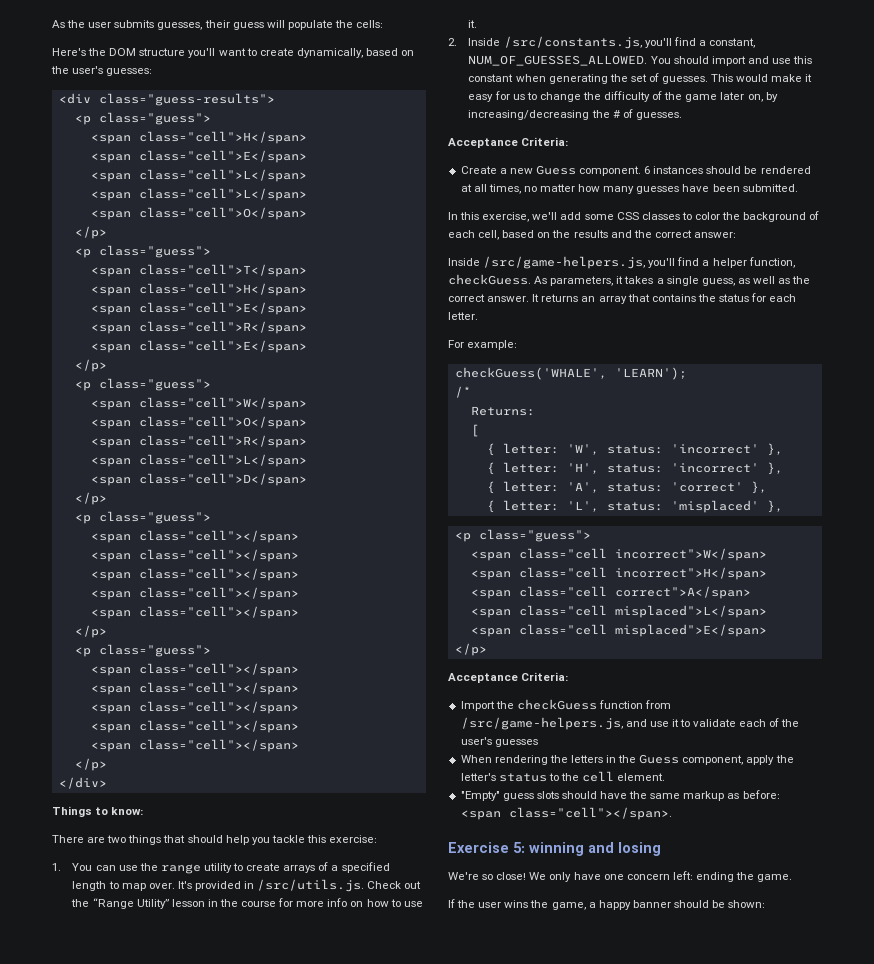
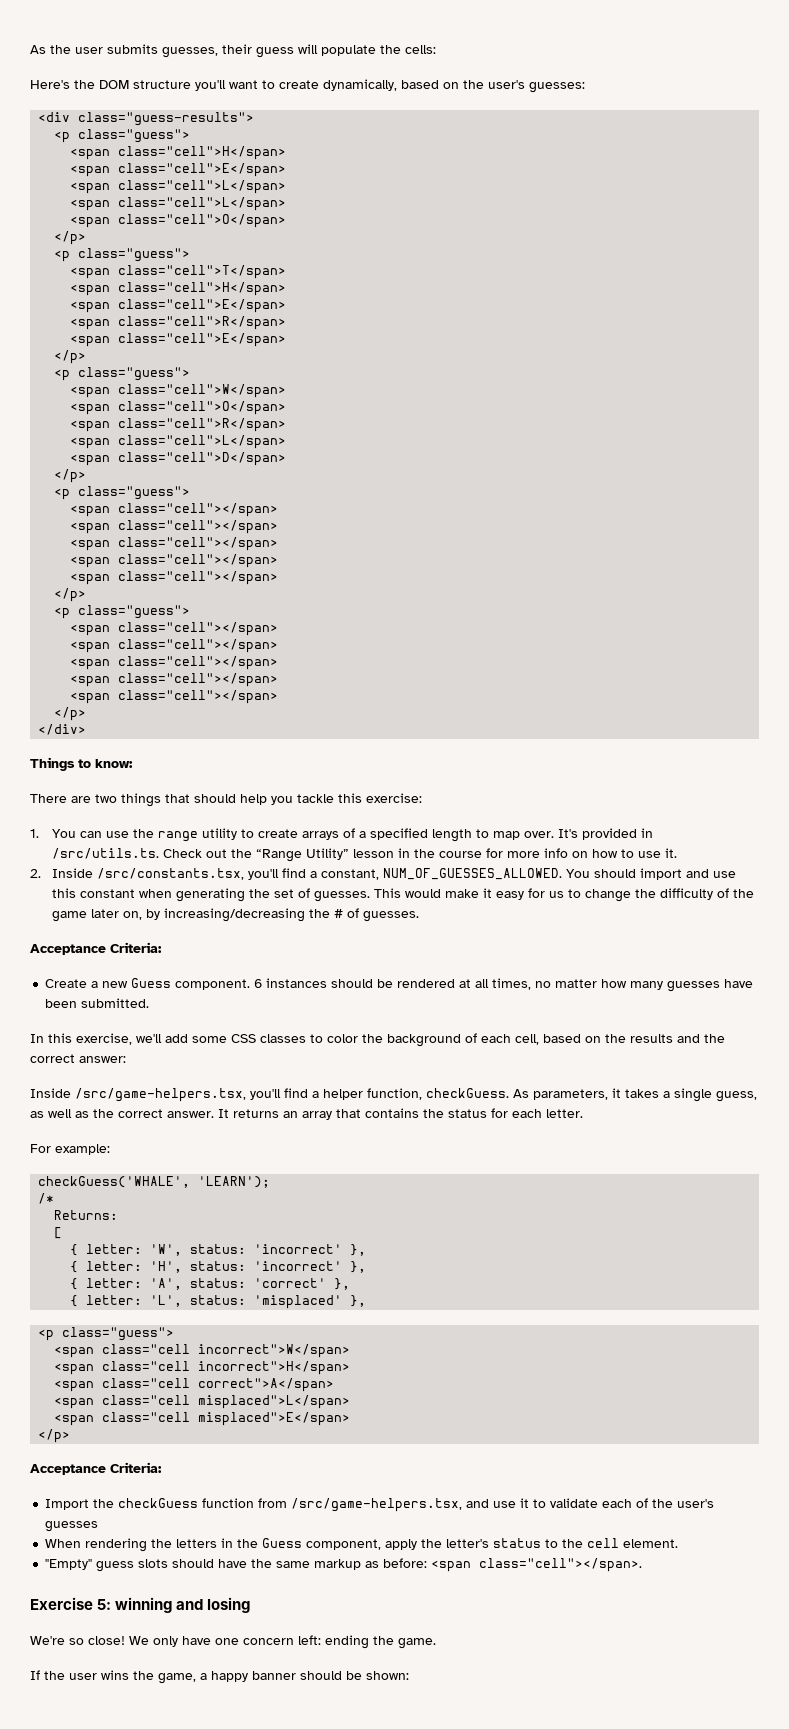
[257,879,365,892] /src/utils.js. -> [52,848,160,859] /src/utils.ts.
[503,36,642,49] /src/constants.js, -> [97,868,245,880] /src/constants.tsx,
[483,256,646,269] /src/game-helpers.js, -> [75,1088,246,1102] /src/game-helpers.tsx,
[460,717,623,730] /src/game-helpers.js, -> [291,1498,463,1512] /src/game-helpers.tsx,

